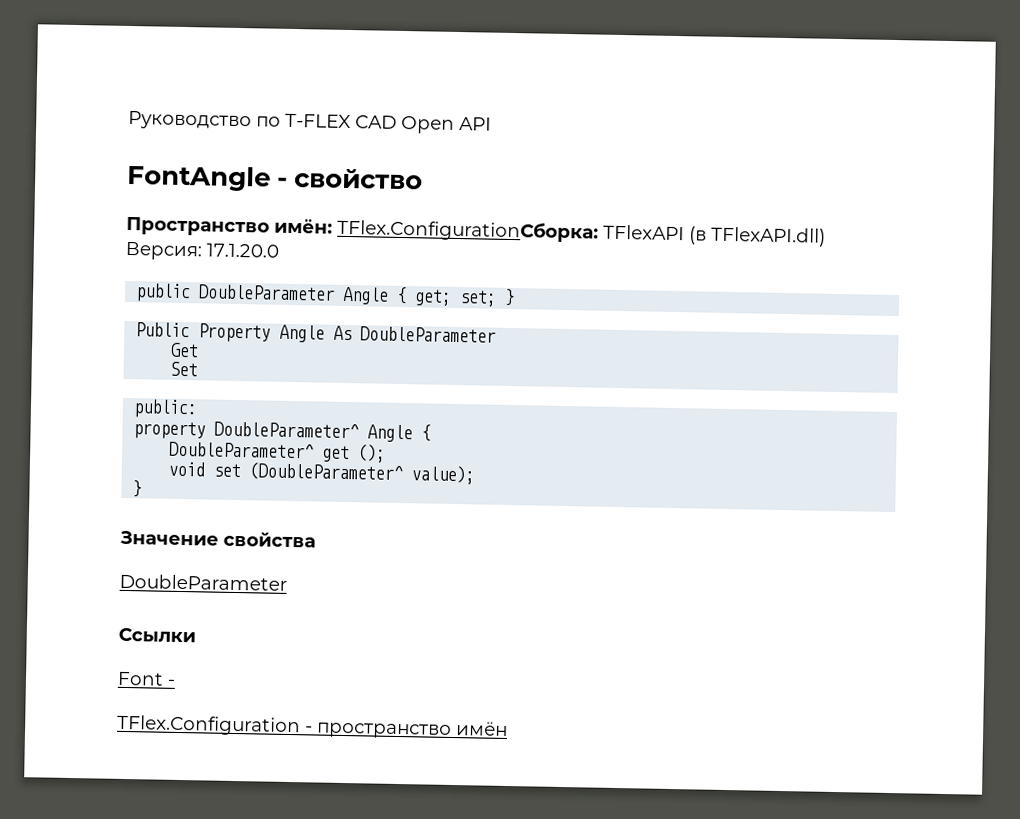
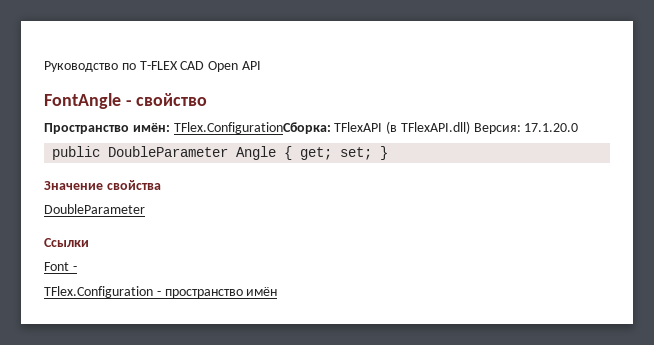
[135,322,497,343] [170,342,200,358] [170,361,199,377] [133,399,199,419] [133,421,432,443] [169,441,387,463] [168,461,476,485] [132,480,143,498] // Public Property Angle As DoubleParameter // Get // Set // public: // property DoubleParameter^ Angle { // DoubleParameter^ get (); // void set (DoubleParameter^ value); // } -> (389, 153) none

